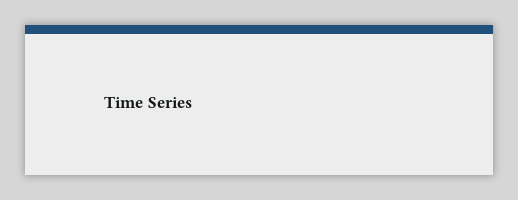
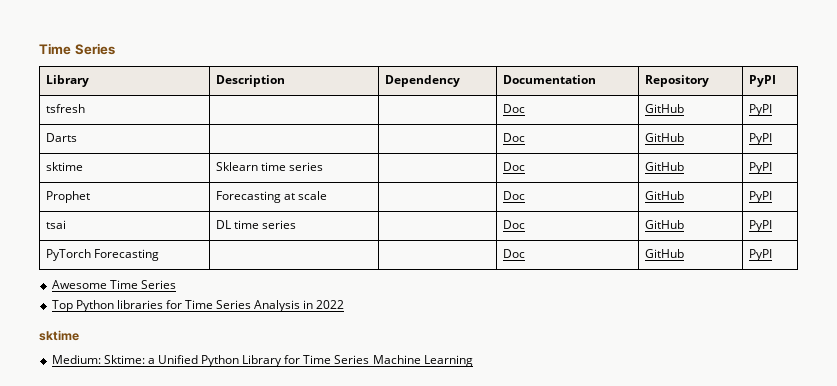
[104,96,192,108] Time Series -> [39,43,115,55] [45,75,89,87] [215,75,285,87] [384,75,460,87] [502,75,596,84] [644,75,709,87] [748,75,776,87] [45,104,85,113] [502,104,525,113] [644,104,684,113] [748,104,772,116] [45,133,77,142] [502,133,525,142] [644,133,684,142] [748,133,772,145] [45,162,83,171] [215,162,323,171] [502,162,525,171] [644,162,684,171] [748,162,772,174] [45,191,90,203] [215,191,327,203] [502,191,525,200] [644,191,684,200] [748,191,772,203] [45,220,66,229] [215,220,296,229] [502,220,525,229] [644,220,684,229] [748,220,772,232] [45,249,159,261] [502,249,525,258] [644,249,684,258] [748,249,772,261] [51,280,176,289] [51,300,345,312] [39,330,79,341] [51,355,473,367] Time Series // Library | Description | Dependency | Documentation | Repository | PyPI // tsfresh | | | Doc | GitHub | PyPI // Darts | | | Doc | GitHub | PyPI // sktime | Sklearn time series | | Doc | GitHub | PyPI // Prophet | Forecasting at scale | | Doc | GitHub | PyPI // tsai | DL time series | | Doc | GitHub | PyPI // PyTorch Forecasting | | | Doc | GitHub | PyPI // Awesome Time Series // Top Python libraries for Time Series Analysis in 2022 // sktime // Medium: Sktime: a Unified Python Library for Time Series Machine Learning

